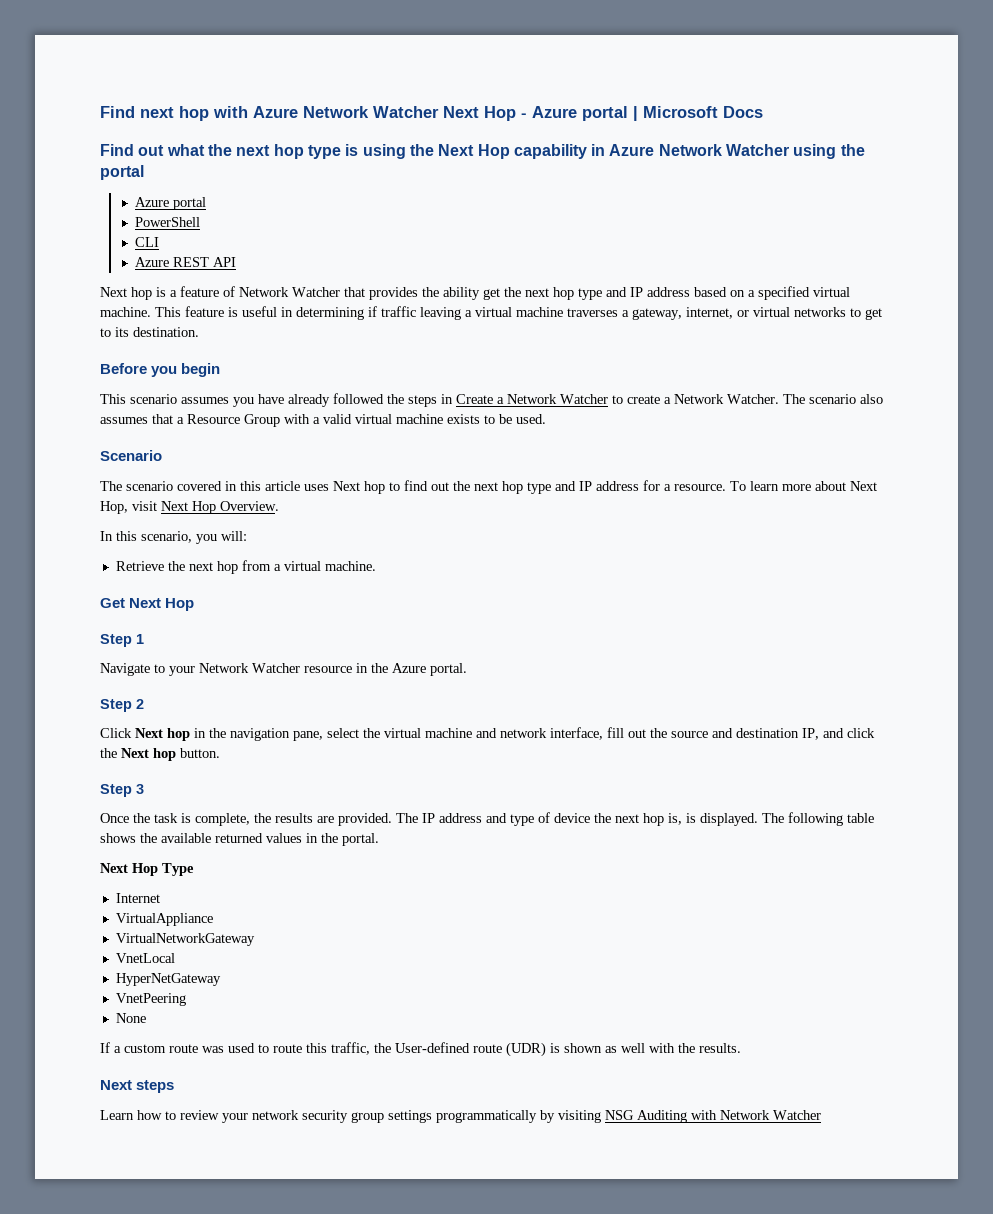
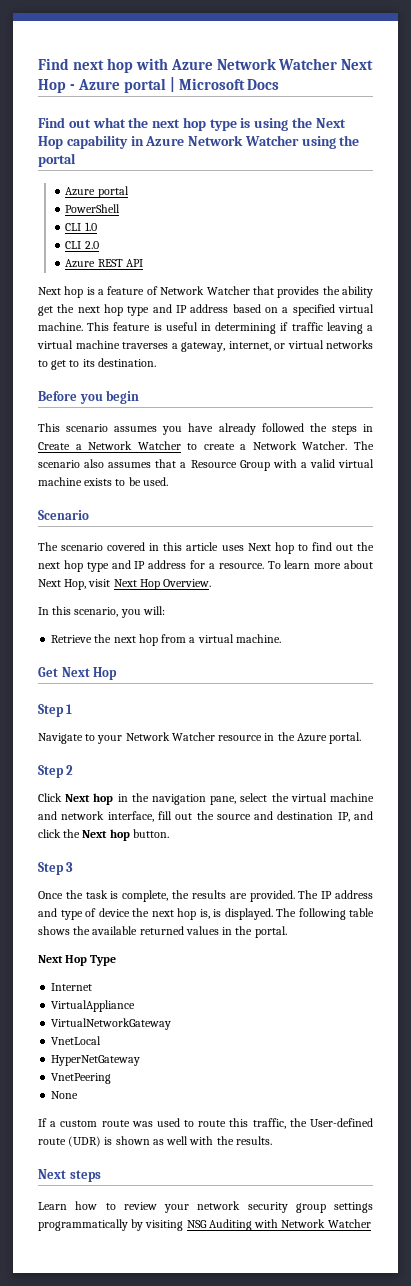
(160, 242) none -> [84,222,97,231] [65,241,99,249] 1.0 // CLI 2.0

